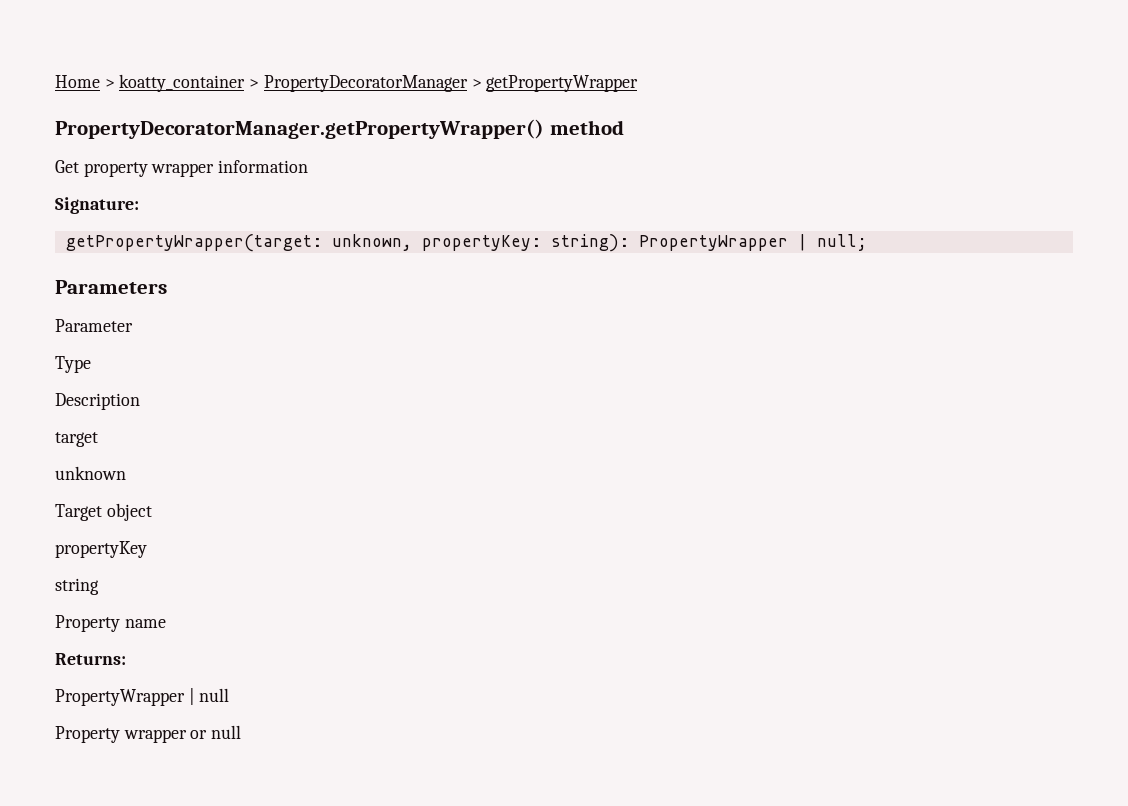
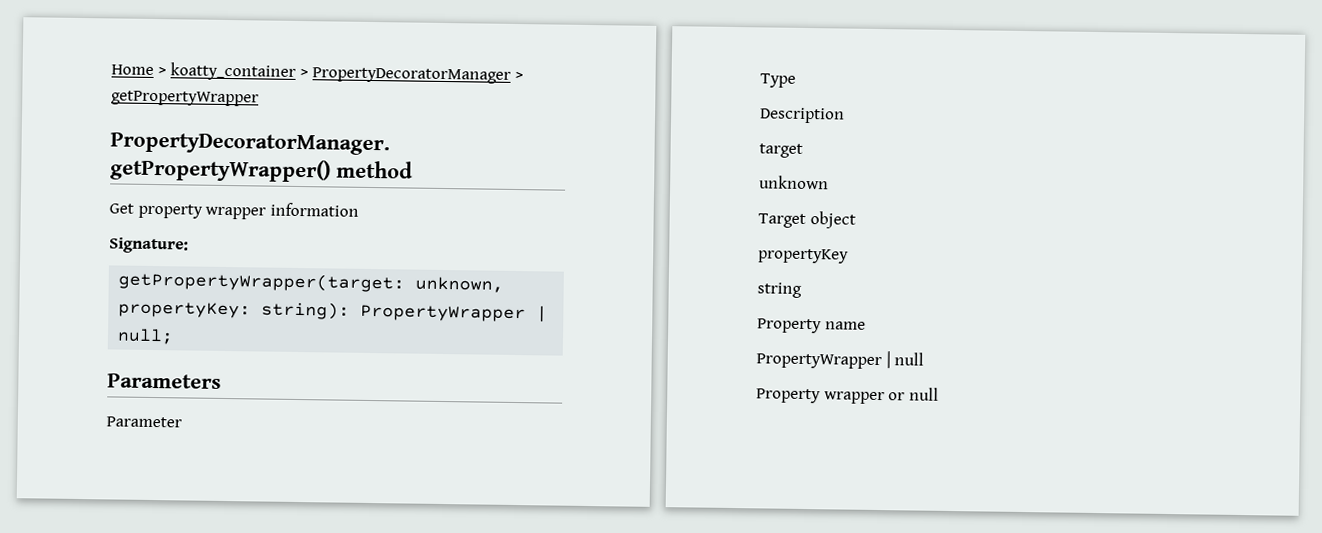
[55,653,126,665] // Returns: -> (866, 325) none

